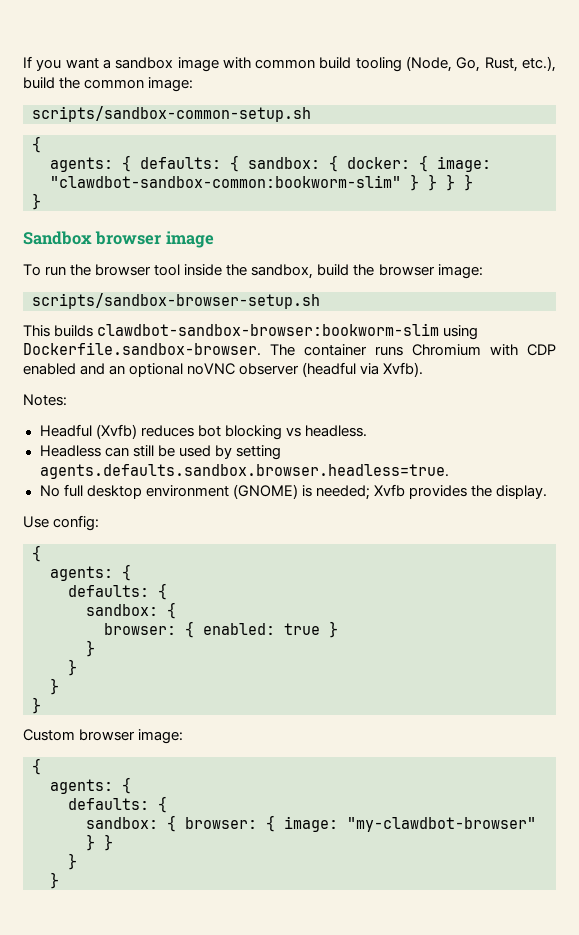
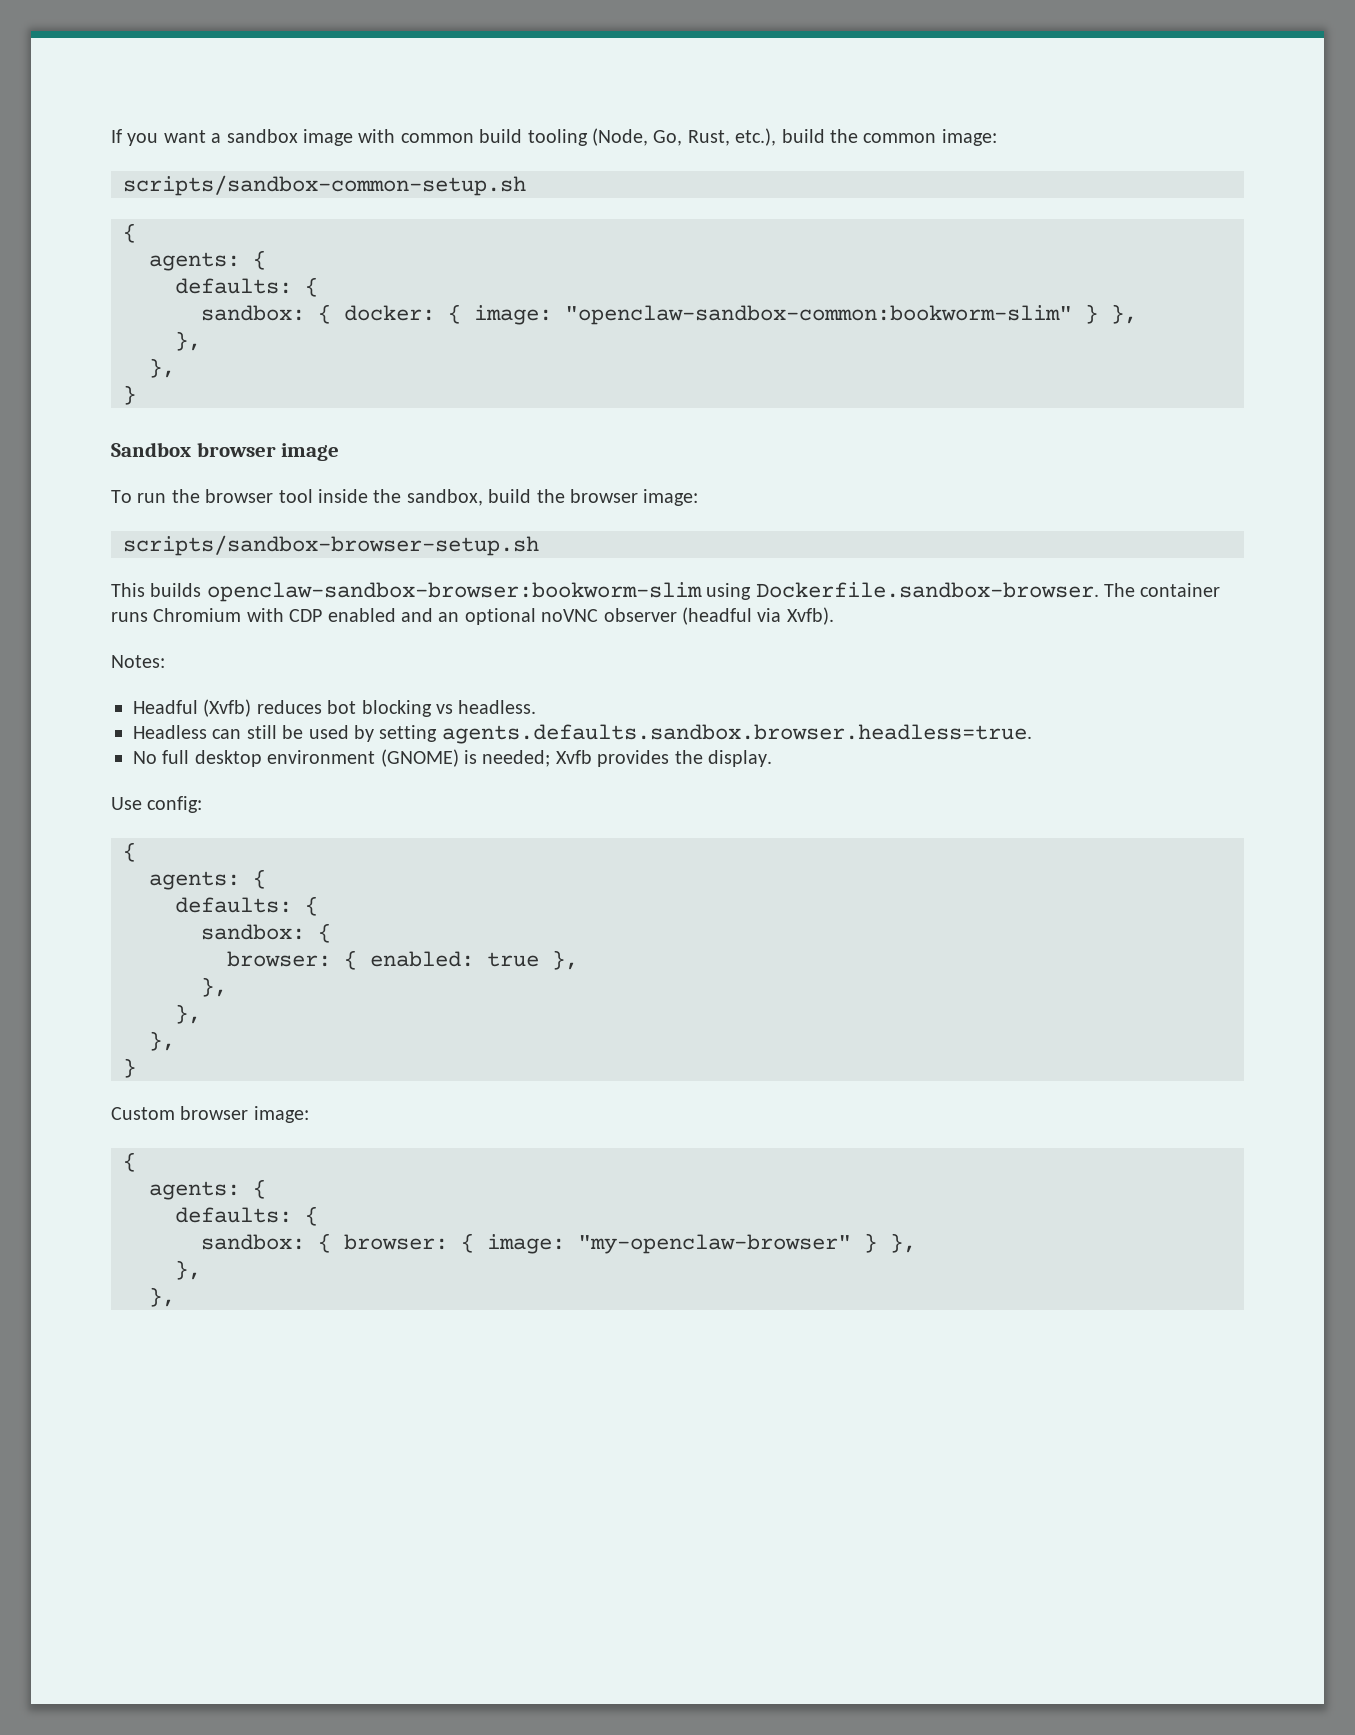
[140,155,239,172] defaults: { -> [175,277,318,297] // defaults: { //
[50,174,473,191] "clawdbot-sandbox-common:bookworm-slim" } } } } -> [565,304,1137,325] [175,331,201,351] [149,358,175,378] "openclaw-sandbox-common:bookworm-slim" } }, // }, // },
[97,323,440,336] clawdbot-sandbox-browser:bookworm-slim -> [206,582,702,602] openclaw-sandbox-browser:bookworm-slim
[329,621,338,638] [86,640,95,657] [68,659,77,676] [50,678,59,695] } // } // } // } -> [552,950,578,970] [201,977,227,997] [175,1004,201,1024] [149,1031,175,1051] }, // }, // }, // },
[347,817,536,832] [86,834,113,851] [68,853,77,870] [50,872,59,889] "my-clawdbot-browser" } } // } // } -> [578,1233,916,1254] [175,1260,201,1280] [149,1287,175,1307] "my-openclaw-browser" } }, // }, // },

